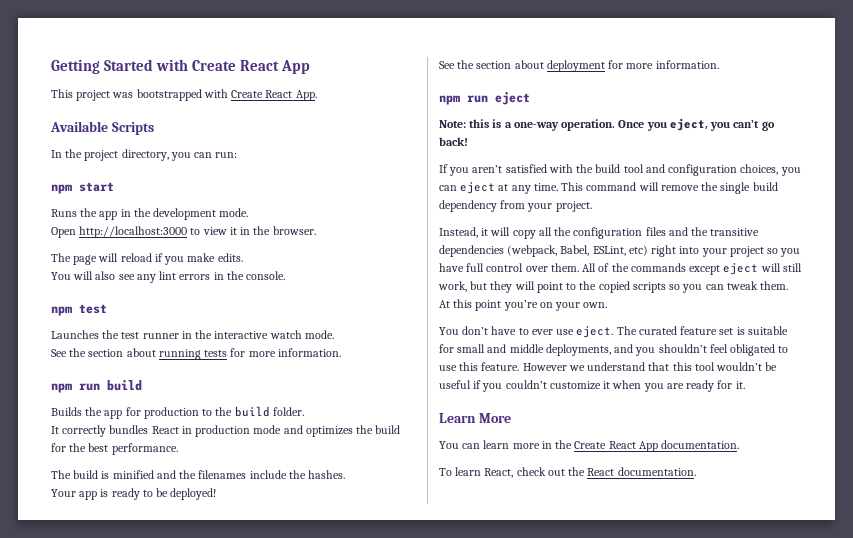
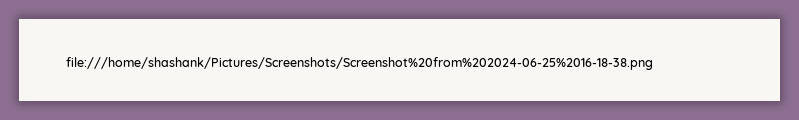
[51,59,311,74] [51,89,317,101] [50,121,154,135] [51,149,238,161] [51,182,114,194] [51,208,249,220] [51,226,316,238] [51,253,243,265] [51,271,286,283] [51,304,107,316] [51,330,334,339] [51,348,341,360] [51,380,142,393] [51,406,304,419] [51,425,401,437] [51,443,178,455] [51,470,346,479] [51,488,217,500] [439,60,719,72] [439,92,530,105] [439,118,775,131] [439,137,468,146] [439,164,801,176] [439,182,778,194] [439,200,592,212] [439,227,760,239] [439,245,801,257] [439,263,802,275] [438,281,789,293] [439,299,608,311] [439,326,788,338] [439,344,789,356] [439,362,778,371] [439,380,745,392] [439,413,511,423] [439,440,740,452] [439,467,696,478] Getting Started with Create React App // This project was bootstrapped with Create React App. // Available Scripts // In the project directory, you can run: // npm start // Runs the app in the development mode. // Open http://localhost:3000 to view it in the browser. // The page will reload if you make edits. // You will also see any lint errors in the console. // npm test // Launches the test runner in the interactive watch mode. // See the section about running tests for more information. // npm run build // Builds the app for production to the build folder. // It correctly bundles React in production mode and optimizes the build for the best performance. // The build is minified and the filenames include the hashes. // Your app is ready to be deployed! // See the section about deployment for more information. // npm run eject // Note: this is a one-way operation. Once you eject, you can’t go back! // If you aren’t satisfied with the build tool and configuration choices, you can eject at any time. This command will remove the single build dependency from your project. // Instead, it will copy all the configuration files and the transitive dependencies (webpack, Babel, ESLint, etc) right into your project so you have full control over them. All of the commands except eject will still work, but they will point to the copied scripts so you can tweak them. At this point you’re on your own. // You don’t have to ever use eject. The curated feature set is suitable for small and middle deployments, and you shouldn’t feel obligated to use this feature. However we understand that this tool wouldn’t be useful if you couldn’t customize it when you are ready for it. // Learn More // You can learn more in the Create React App documentation. // To learn React, check out the React documentation. -> [66,57,653,70] file:///home/shashank/Pictures/Screenshots/Screenshot%20from%202024-06-25%2016-18-38.png

